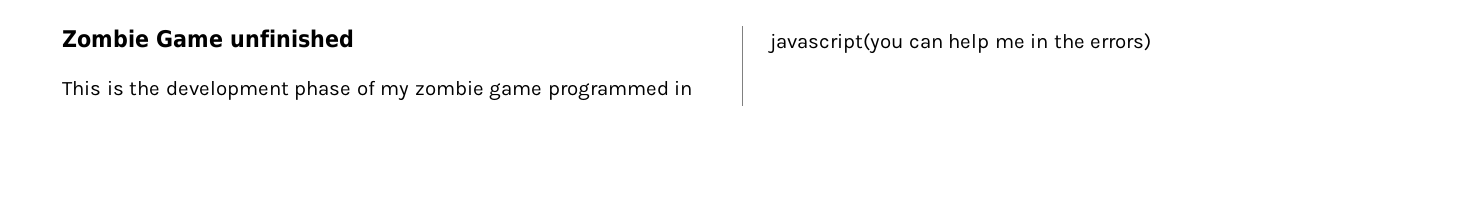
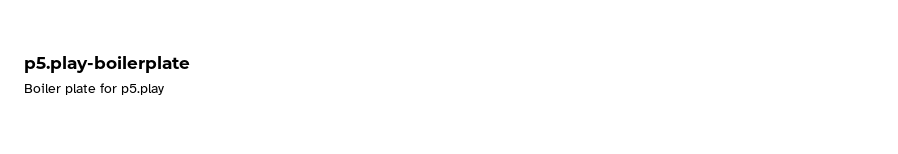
[62,29,354,48] [62,80,693,101] [768,33,1152,54] Zombie Game unfinished // This is the development phase of my zombie game programmed in javascript(you can help me in the errors) -> [24,56,190,73] [24,83,164,95] p5.play-boilerplate // Boiler plate for p5.play

